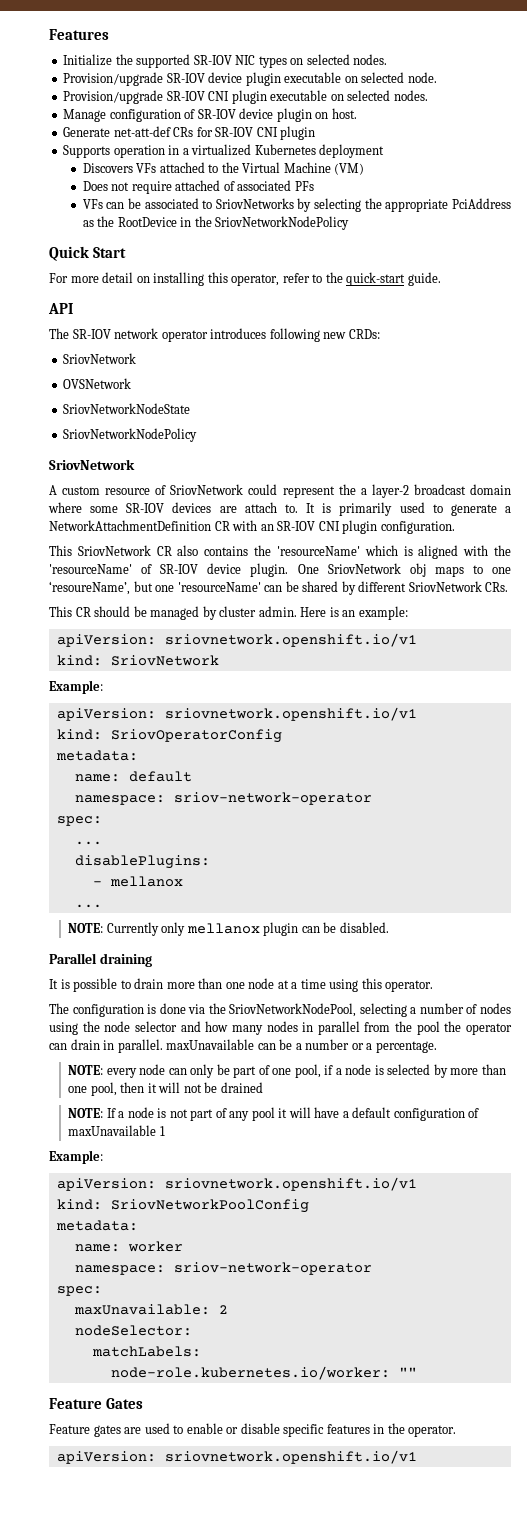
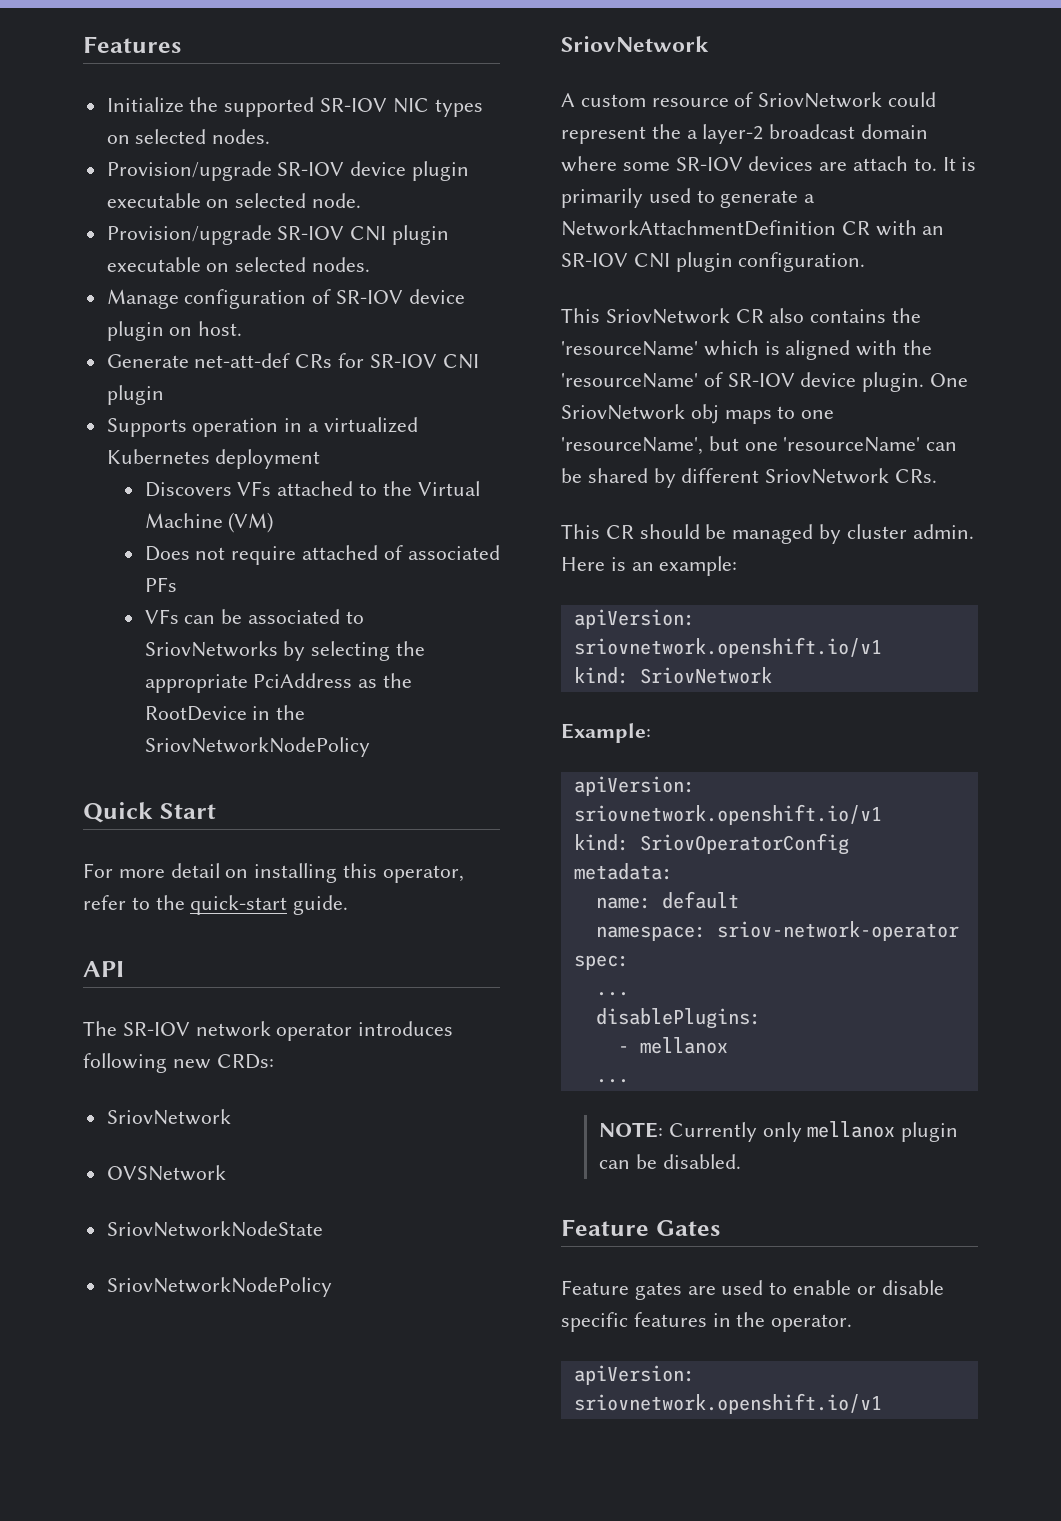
[49,581,130,595] ‘resoureName’, -> [561,437,703,455] 'resourceName',
[49,953,152,967] [49,978,434,992] [49,1003,512,1017] [49,1021,513,1035] [49,1039,437,1053] [68,1064,506,1078] [68,1082,263,1096] [68,1107,480,1121] [68,1125,165,1136] [49,1150,103,1164] [56,1177,417,1191] [56,1199,309,1213] [55,1220,138,1231] [74,1241,183,1252] [74,1262,372,1275] [56,1286,102,1296] [73,1304,228,1315] [74,1325,192,1336] [91,1346,201,1357] [110,1366,417,1380] // Parallel draining // It is possible to drain more than one node at a time using this operator. // The configuration is done via the SriovNetworkNodePool, selecting a number of nodes using the node selector and how many nodes in parallel from the pool the operator can drain in parallel. maxUnavailable can be a number or a percentage. // NOTE: every node can only be part of one pool, if a node is selected by more than one pool, then it will not be drained // NOTE: If a node is not part of any pool it will have a default configuration of maxUnavailable 1 // Example: // apiVersion: sriovnetwork.openshift.io/v1 // kind: SriovNetworkPoolConfig // metadata: // name: worker // namespace: sriov-network-operator // spec: // maxUnavailable: 2 // nodeSelector: // matchLabels: // node-role.kubernetes.io/worker: "" -> (741, 1161) none

